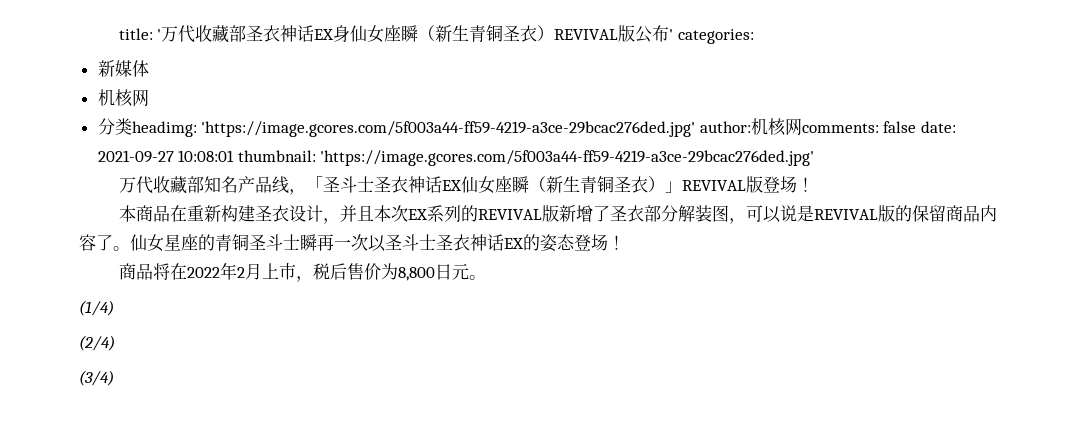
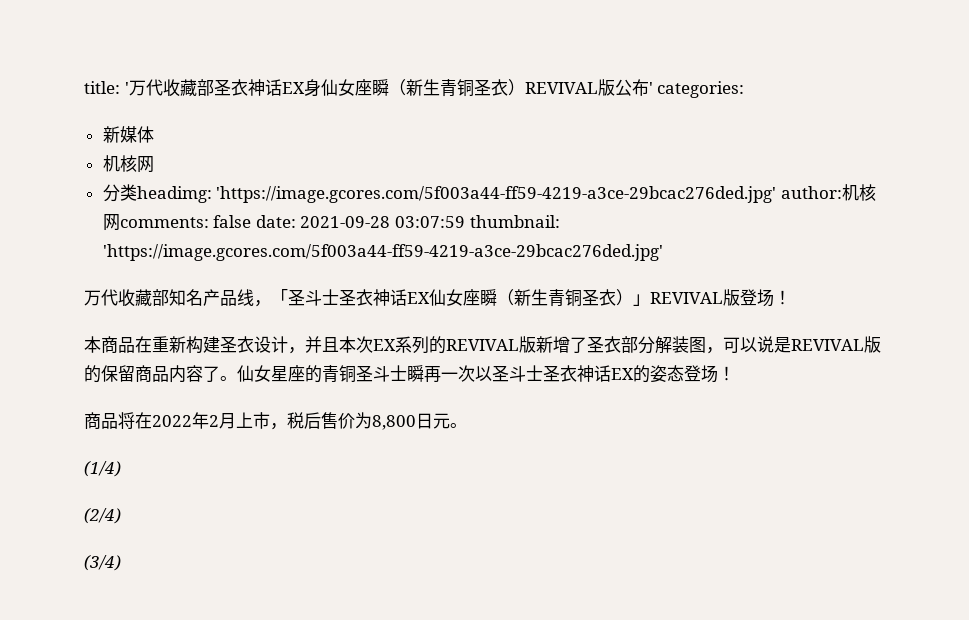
[97,150,235,163] 2021-09-27 10:08:01 -> [300,216,466,228] 2021-09-28 03:07:59

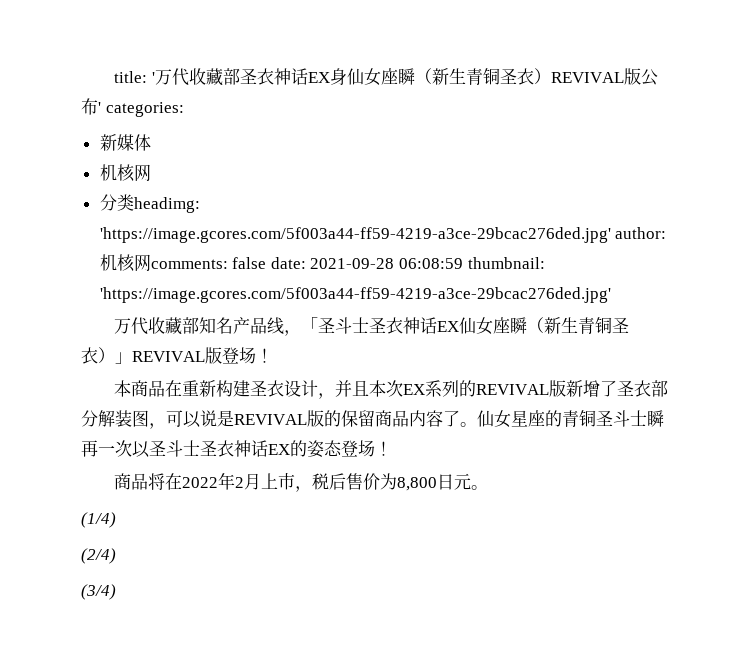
[395,216,466,228] 03:07:59 -> [399,258,464,269] 06:08:59

